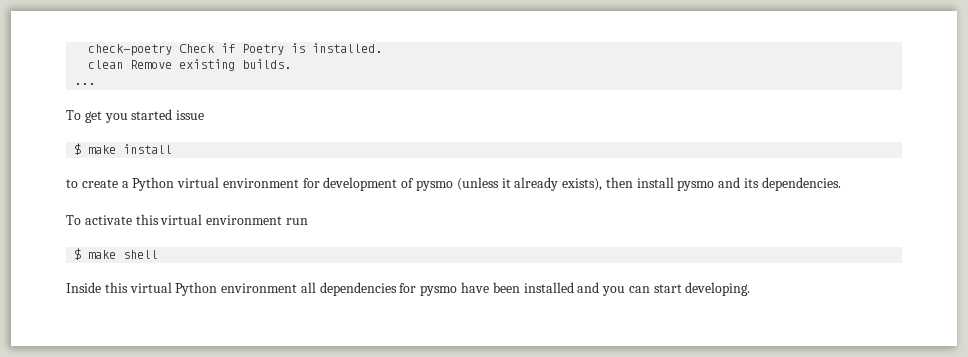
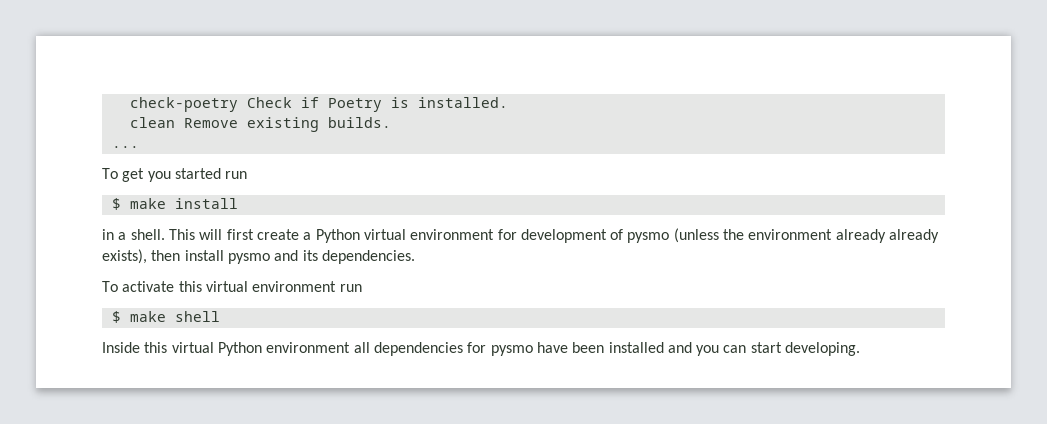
[176,110,205,120] issue -> [225,171,248,179] run
[66,179,78,188] to -> [102,229,254,240] in a shell. This will first
[501,178,511,188] it -> [723,229,886,243] the environment already

